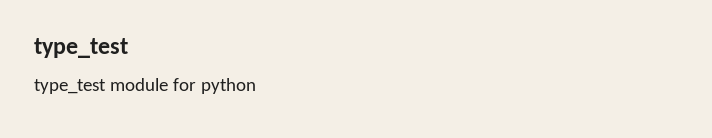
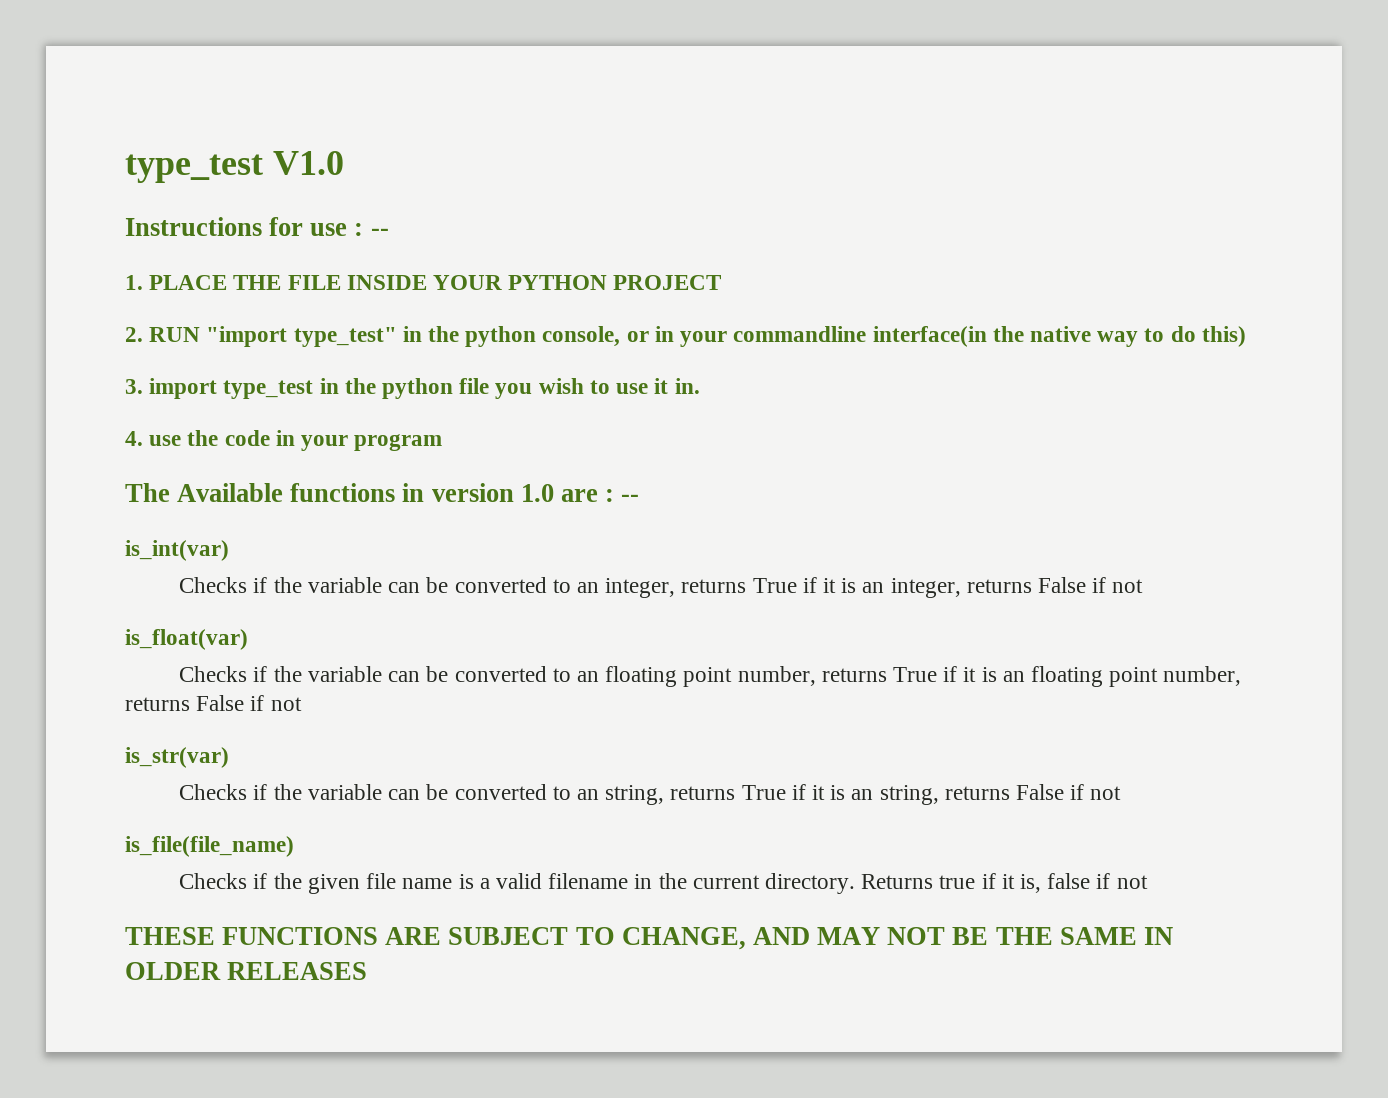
[34,38,128,58] [34,78,256,94] type_test // type_test module for python -> [125,151,344,183] [125,217,389,236] [125,275,722,290] [125,326,1246,347] [125,378,700,399] [125,430,443,451] [125,483,640,502] [125,540,229,561] [179,577,1144,598] [125,629,248,650] [179,666,1242,687] [125,695,302,711] [125,747,229,768] [179,784,1122,805] [125,836,294,857] [179,873,1148,894] [125,927,1173,950] [125,962,368,980] type_test V1.0 // Instructions for use : -- // 1. PLACE THE FILE INSIDE YOUR PYTHON PROJECT // 2. RUN "import type_test" in the python console, or in your commandline interface(in the native way to do this) // 3. import type_test in the python file you wish to use it in. // 4. use the code in your program // The Available functions in version 1.0 are : -- // is_int(var) // Checks if the variable can be converted to an integer, returns True if it is an integer, returns False if not // is_float(var) // Checks if the variable can be converted to an floating point number, returns True if it is an floating point number, returns False if not // is_str(var) // Checks if the variable can be converted to an string, returns True if it is an string, returns False if not // is_file(file_name) // Checks if the given file name is a valid filename in the current directory. Returns true if it is, false if not // THESE FUNCTIONS ARE SUBJECT TO CHANGE, AND MAY NOT BE THE SAME IN OLDER RELEASES

